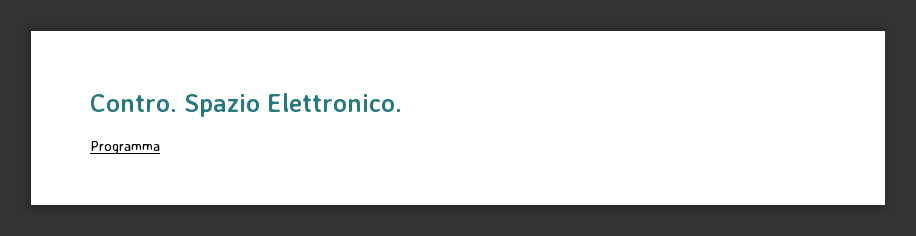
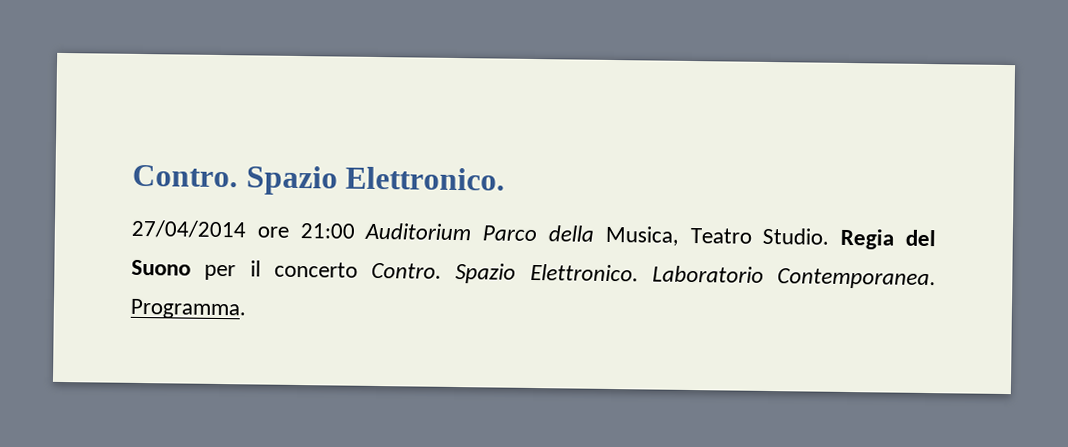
[90,141,160,154] Programma -> [131,219,936,250] [131,259,936,290] [130,298,246,320] 27/04/2014 ore 21:00 Auditorium Parco della Musica, Teatro Studio. Regia del Suono per il concerto Contro. Spazio Elettronico. Laboratorio Contemporanea. Programma.

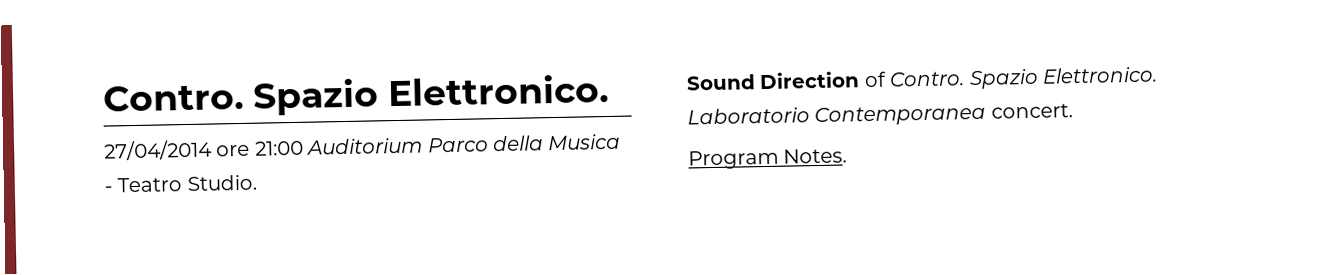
[604,225,679,246] Musica, -> [547,133,622,151] [104,186,113,193] Musica -
[840,228,936,250] [131,259,936,290] [130,298,246,320] Regia del Suono per il concerto Contro. Spazio Elettronico. Laboratorio Contemporanea. Programma. -> [686,66,1158,91] [687,103,1073,127] [688,148,848,170] // Sound Direction of Contro. Spazio Elettronico. Laboratorio Contemporanea concert. // Program Notes.

